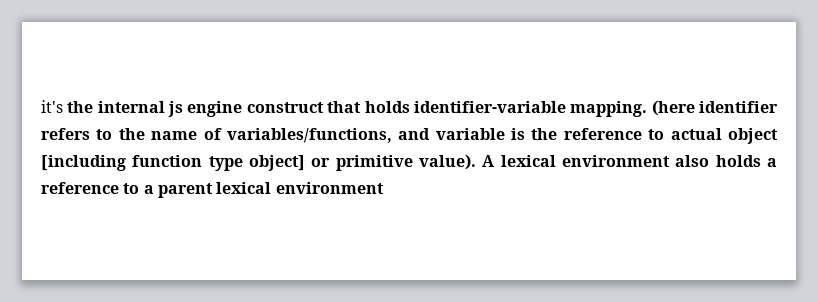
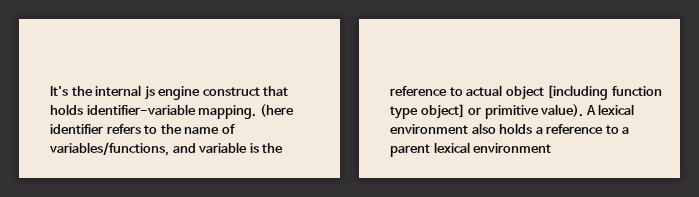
[41,100,63,113] it's -> [50,86,68,96] It's

